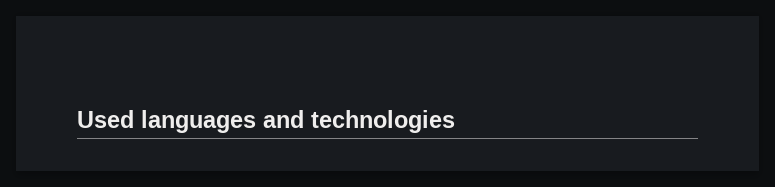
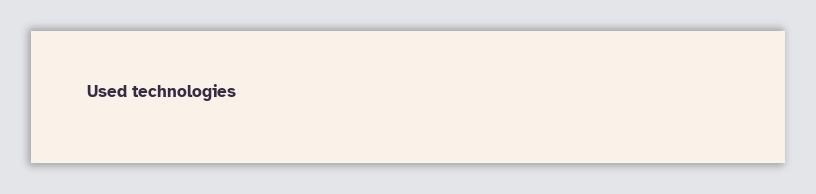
[141,110,304,133] languages and -> (127, 91) none

